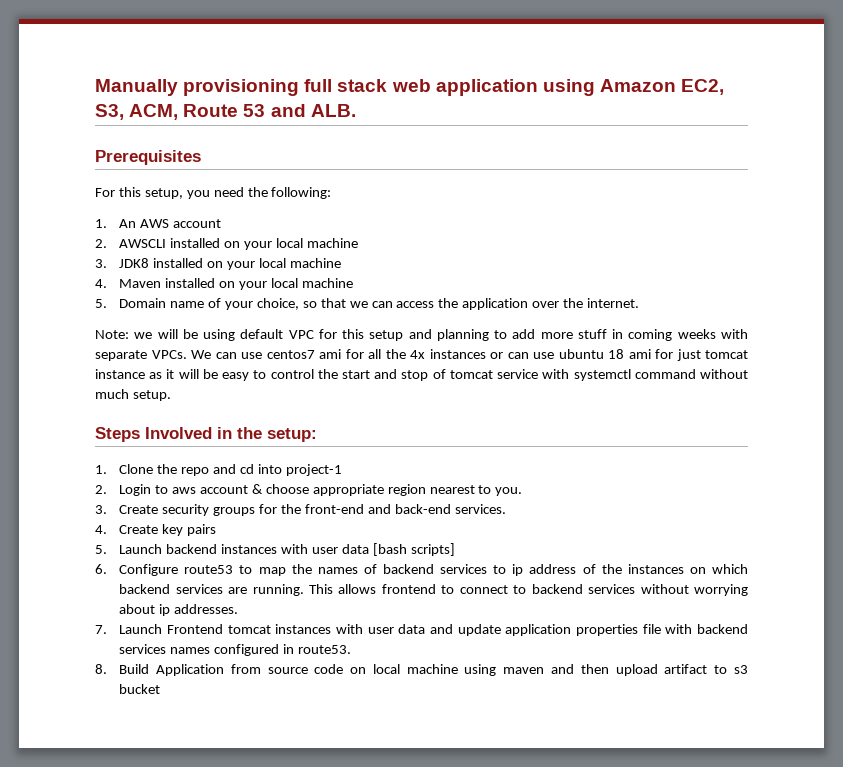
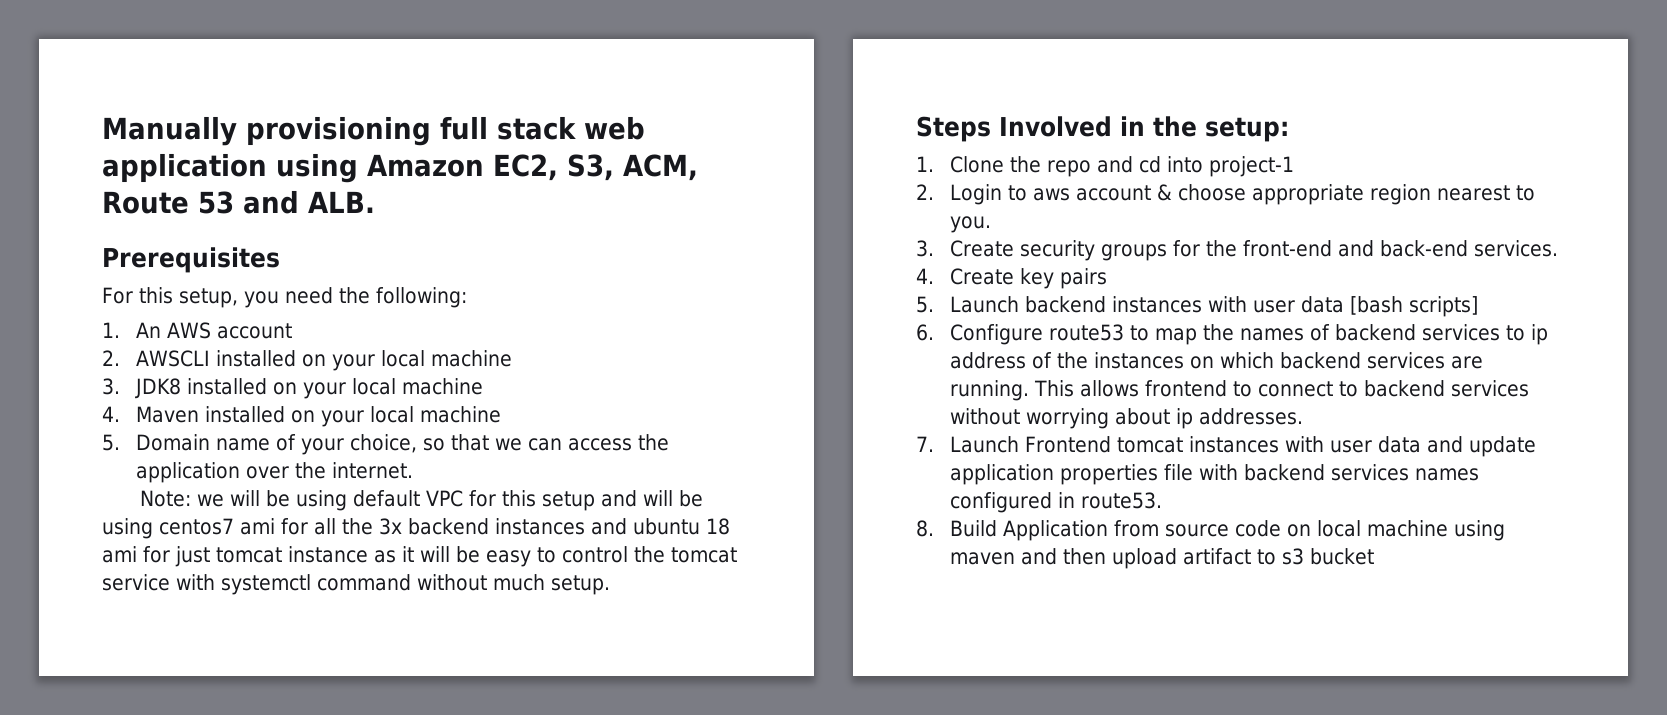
[436,329,748,341] [95,350,262,361] planning to add more stuff in coming weeks with separate VPCs. We can use -> [643,490,704,507] [102,518,153,539] will be using
[410,349,554,359] 4x instances or can use -> [379,518,627,535] 3x backend instances and
[342,369,446,381] start and stop of -> (665, 554) none

